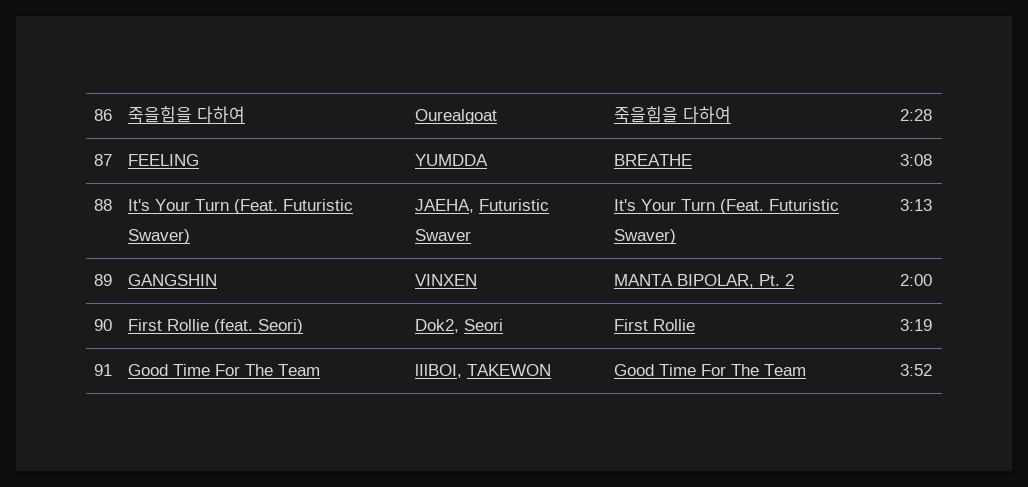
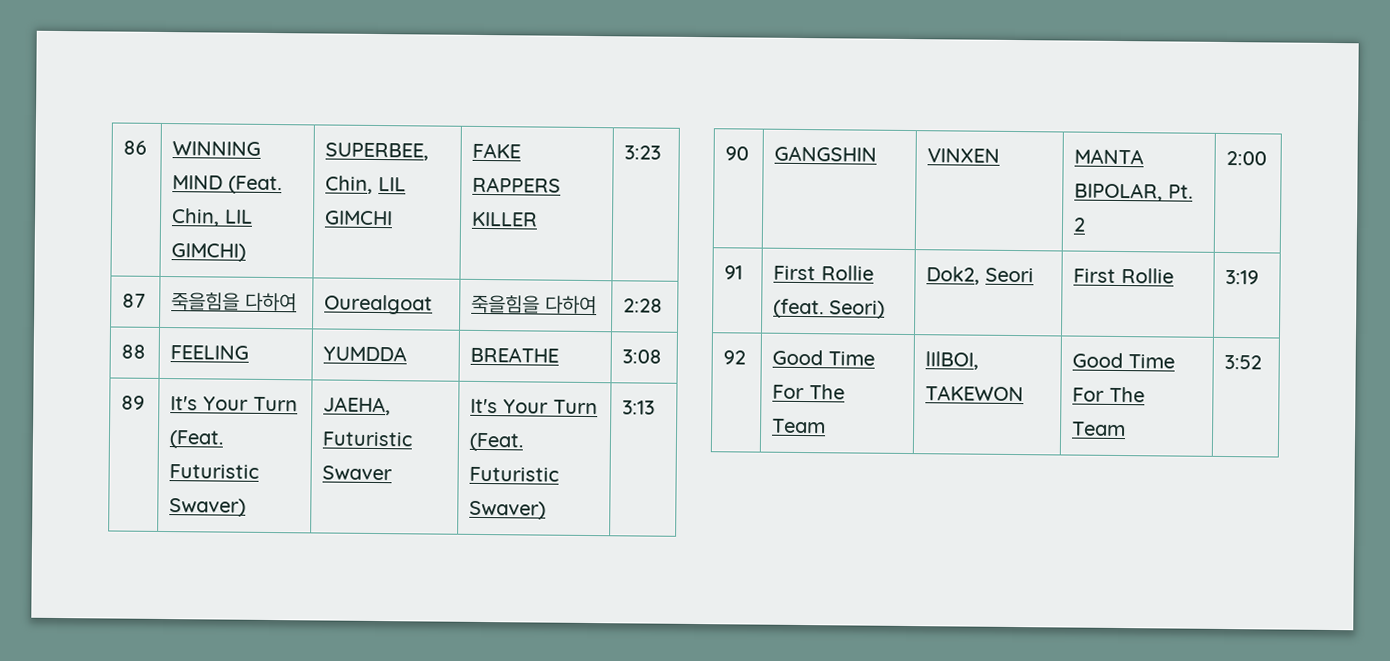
(112, 115) none -> [172,141,262,156] [172,175,283,195] [171,208,254,227] [171,243,247,262] [325,142,430,161] [325,175,407,194] [324,210,394,226] [472,142,522,159] [472,176,562,193] [471,211,539,227] [624,145,662,160] [122,293,147,308] | WINNING MIND (Feat. Chin, LIL GIMCHI) | SUPERBEE, Chin, LIL GIMCHI | FAKE RAPPERS KILLER | 3:23 // 87
[93,154,112,166] 87 -> [121,344,147,359] 88
[93,199,112,211] 88 -> [121,395,146,410] 89
[93,274,112,286] 89 -> [725,146,750,161] 90
[93,319,112,331] 90 -> [724,265,744,280] 91
[93,364,112,376] 91 -> [723,350,747,365] 92

